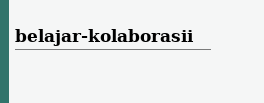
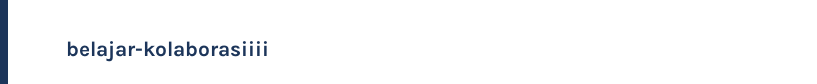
[15,29,194,46] belajar-kolaborasii -> [66,41,269,62] belajar-kolaborasiiii

